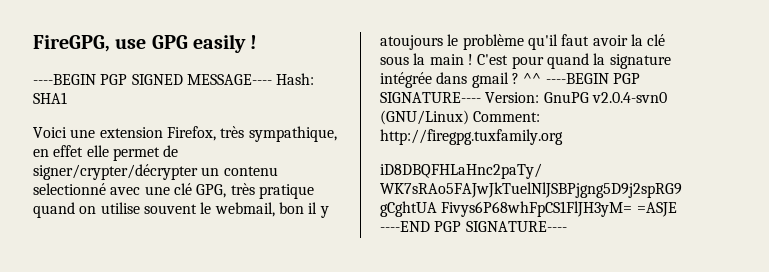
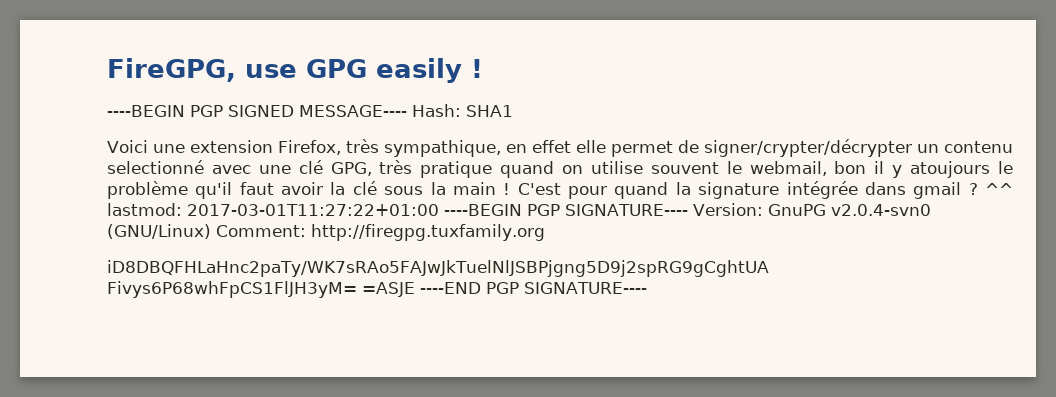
(542, 78) none -> [107,203,439,216] lastmod: 2017-03-01T11:27:22+01:00

